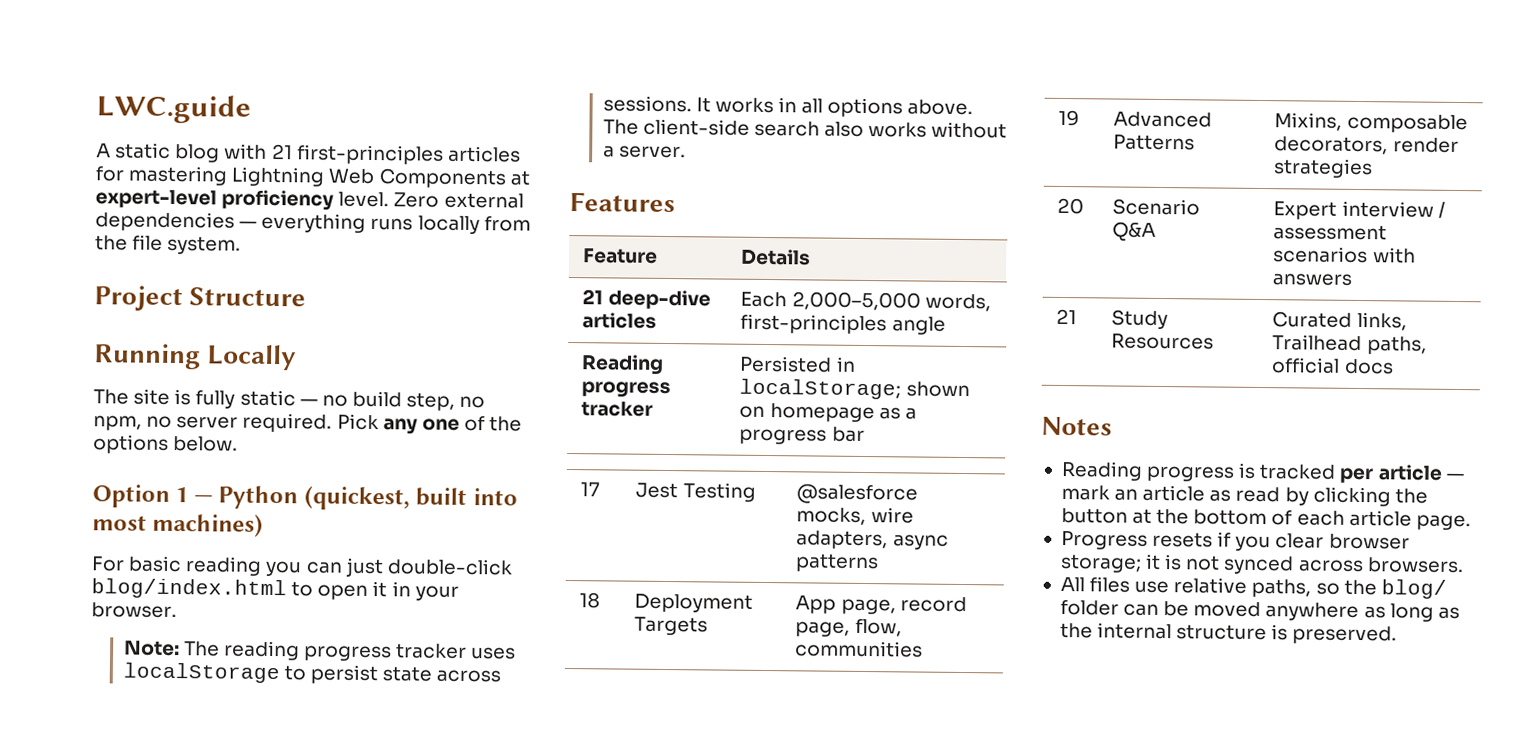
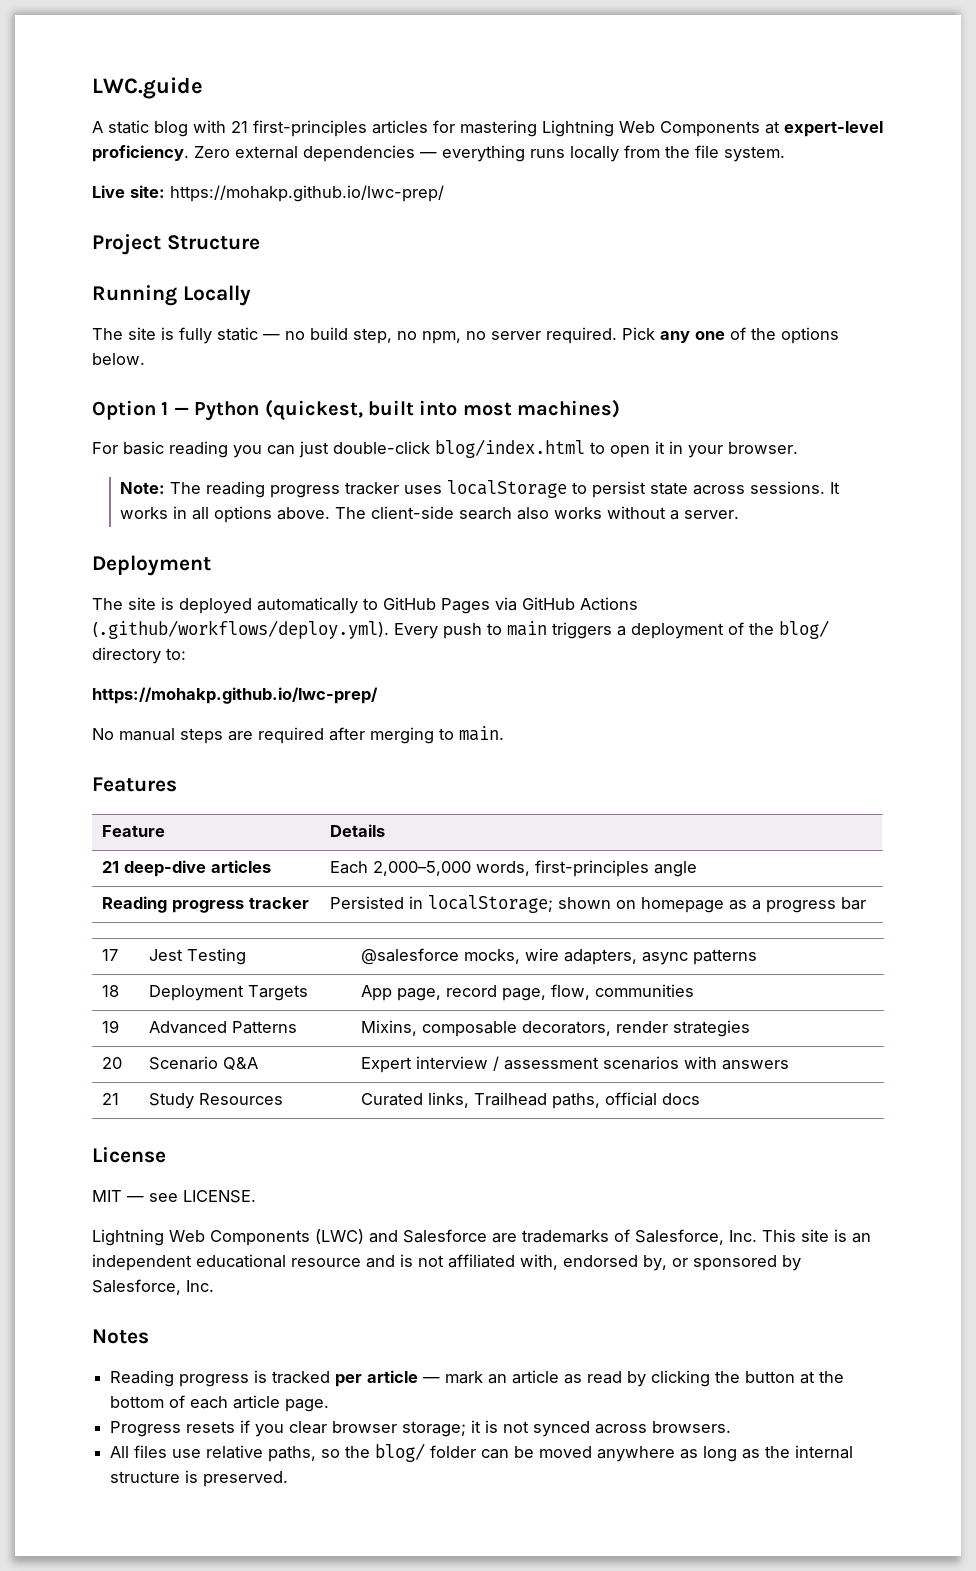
[221,189,390,211] proficiency level. -> [92,145,189,162] proficiency.
(242, 245) none -> [92,185,444,202] // Live site: https://mohakp.github.io/lwc-prep/
(686, 152) none -> [92,555,211,576] [92,597,638,614] [92,620,829,639] [92,647,186,664] [92,687,378,704] [92,726,504,744] // Deployment // The site is deployed automatically to GitHub Pages via GitHub Actions (.github/workflows/deploy.yml). Every push to main triggers a deployment of the blog/ directory to: // https://mohakp.github.io/lwc-prep/ // No manual steps are required after merging to main.
(1394, 366) none -> [92,1147,166,1163] [92,1190,256,1203] [92,1229,871,1246] [92,1254,801,1271] [92,1279,214,1295] // License // MIT — see LICENSE. // Lightning Web Components (LWC) and Salesforce are trademarks of Salesforce, Inc. This site is an independent educational resource and is not affiliated with, endorsed by, or sponsored by Salesforce, Inc.

